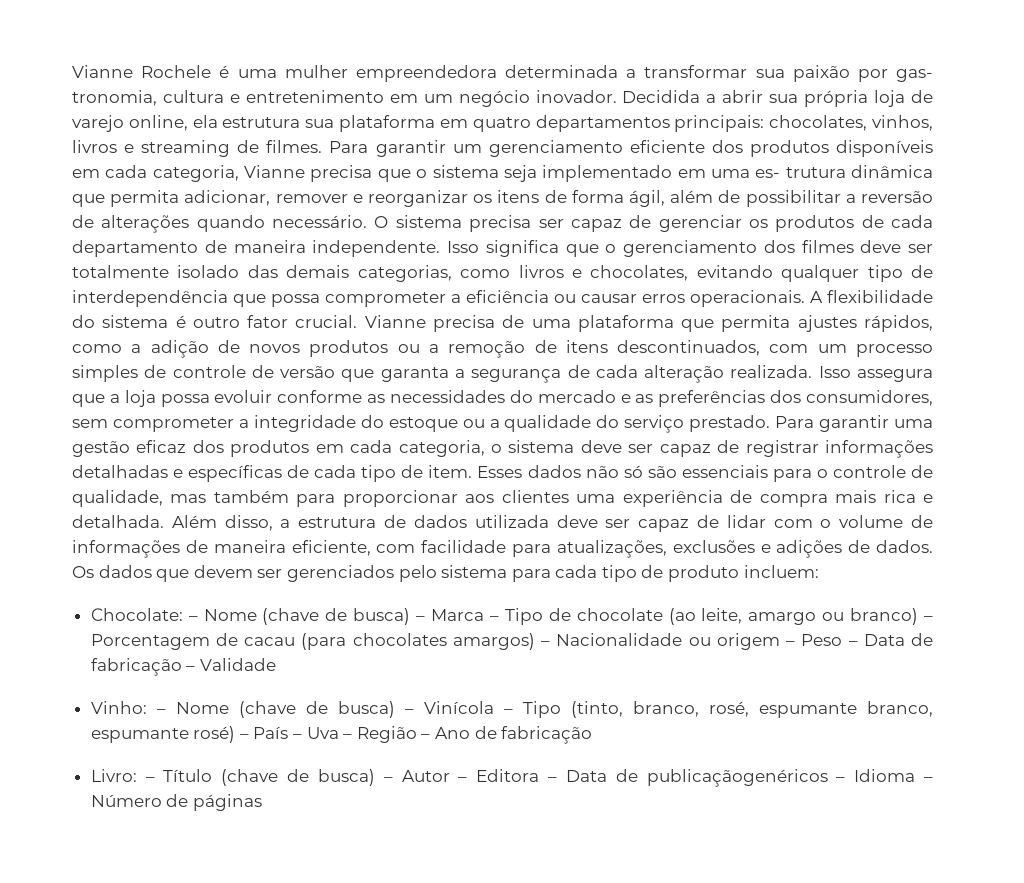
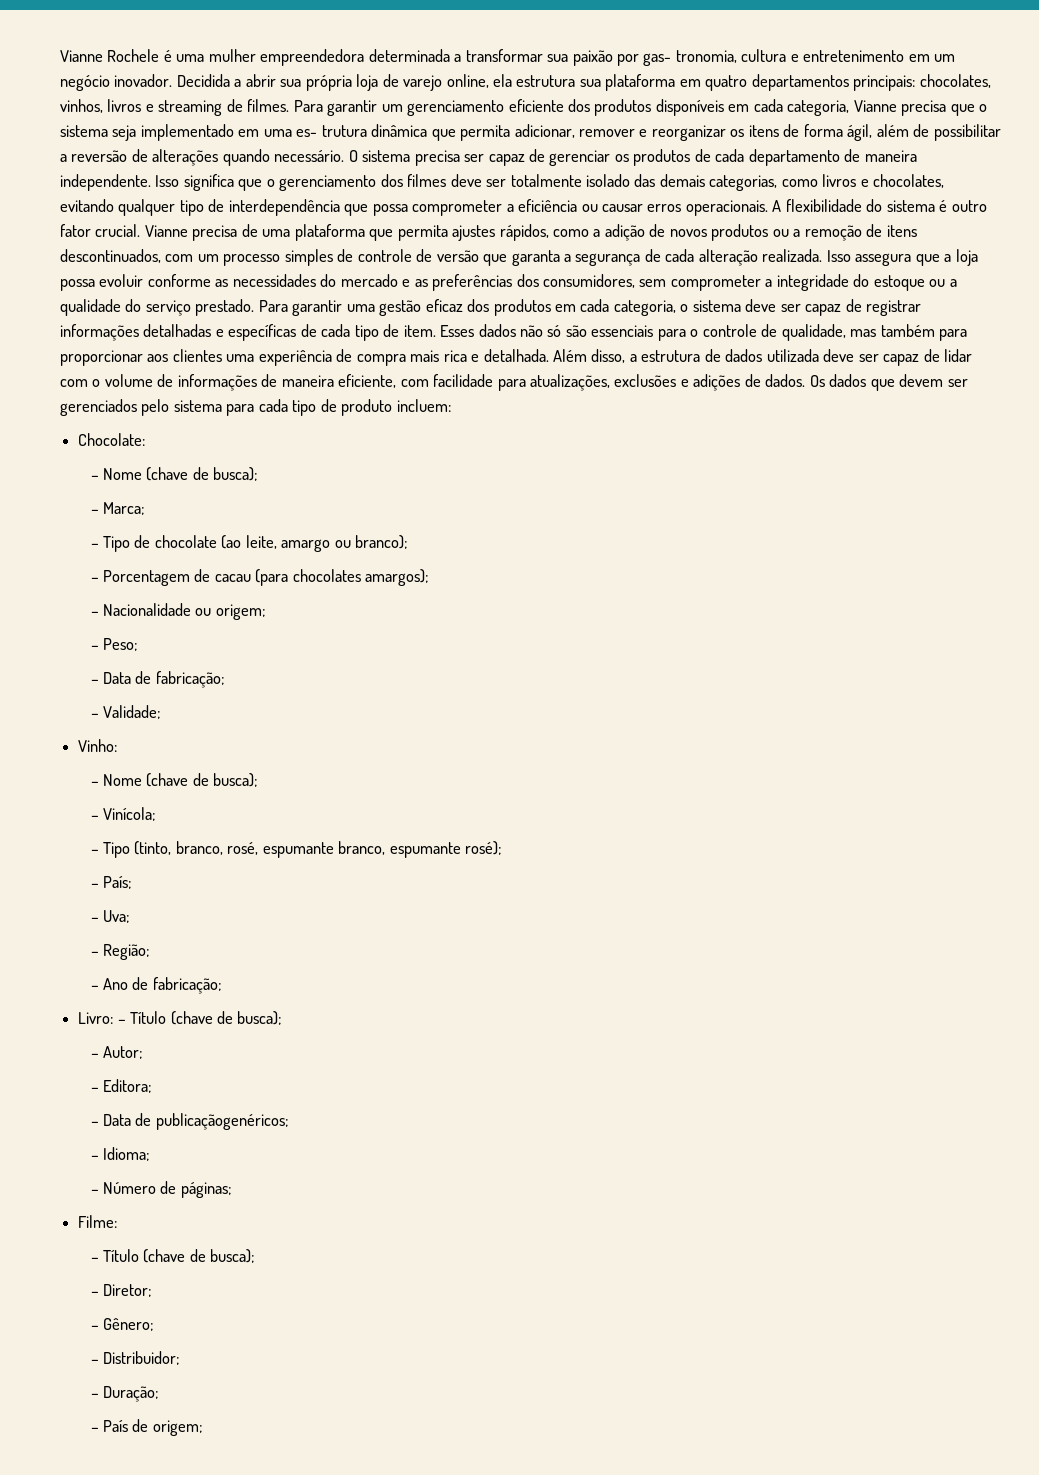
[188,608,484,625] – Nome (chave de busca) – Marca -> [90,467,259,481] [90,502,146,515] // – Nome (chave de busca); // – Marca; //
[850,608,919,625] branco) -> [355,535,409,549] branco); //
[452,633,535,650] amargos) -> [365,569,430,586] amargos); //
[716,633,933,650] [90,658,276,676] origem – Peso – Data de fabricação – Validade -> [215,604,266,620] [90,638,139,651] [90,671,225,688] [90,705,162,719] origem; // – Peso; // – Data de fabricação; // – Validade;
[156,701,494,718] – Nome (chave de busca) – Vinícola -> [90,773,259,787] [90,807,157,821] // – Nome (chave de busca); // – Vinícola; //
[193,726,417,743] rosé) – País – Uva – Região -> [465,841,503,855] [90,876,133,889] [90,910,131,923] [90,944,151,960] rosé); // – País; // – Uva; // – Região; //
[501,726,593,744] fabricação -> [152,977,222,994] fabricação;
[317,769,933,787] [90,794,262,811] busca) – Autor – Editora – Data de publicaçãogenéricos – Idioma – Número de páginas -> [237,1011,283,1025] [90,1046,144,1059] [90,1079,153,1093] [90,1113,289,1130] [90,1147,151,1161] [90,1181,232,1198] [78,1215,118,1228] [90,1249,256,1263] [90,1284,153,1297] [90,1318,155,1331] [90,1351,181,1365] [90,1386,160,1402] [90,1419,203,1436] busca); // – Autor; // – Editora; // – Data de publicaçãogenéricos; // – Idioma; // – Número de páginas; // Filme: // – Título (chave de busca); // – Diretor; // – Gênero; // – Distribuidor; // – Duração; // – País de origem;

